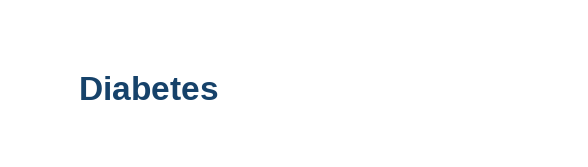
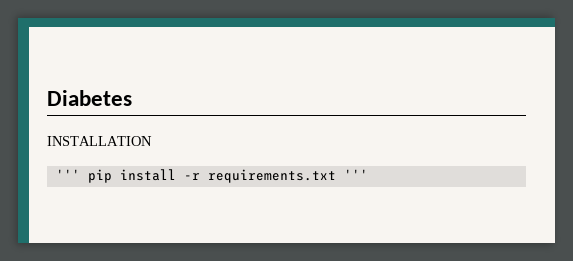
(219, 88) none -> [47,136,152,146] [55,169,368,183] // INSTALLATION // ''' pip install -r requirements.txt '''

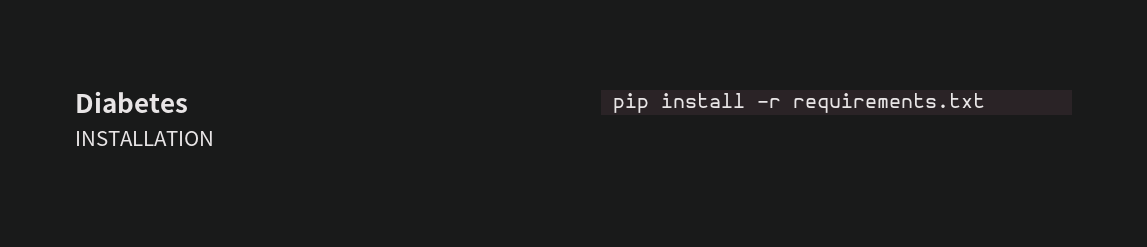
[55,169,80,180] ''' -> (214, 138) none
[343,169,368,180] ''' -> (986, 103) none

